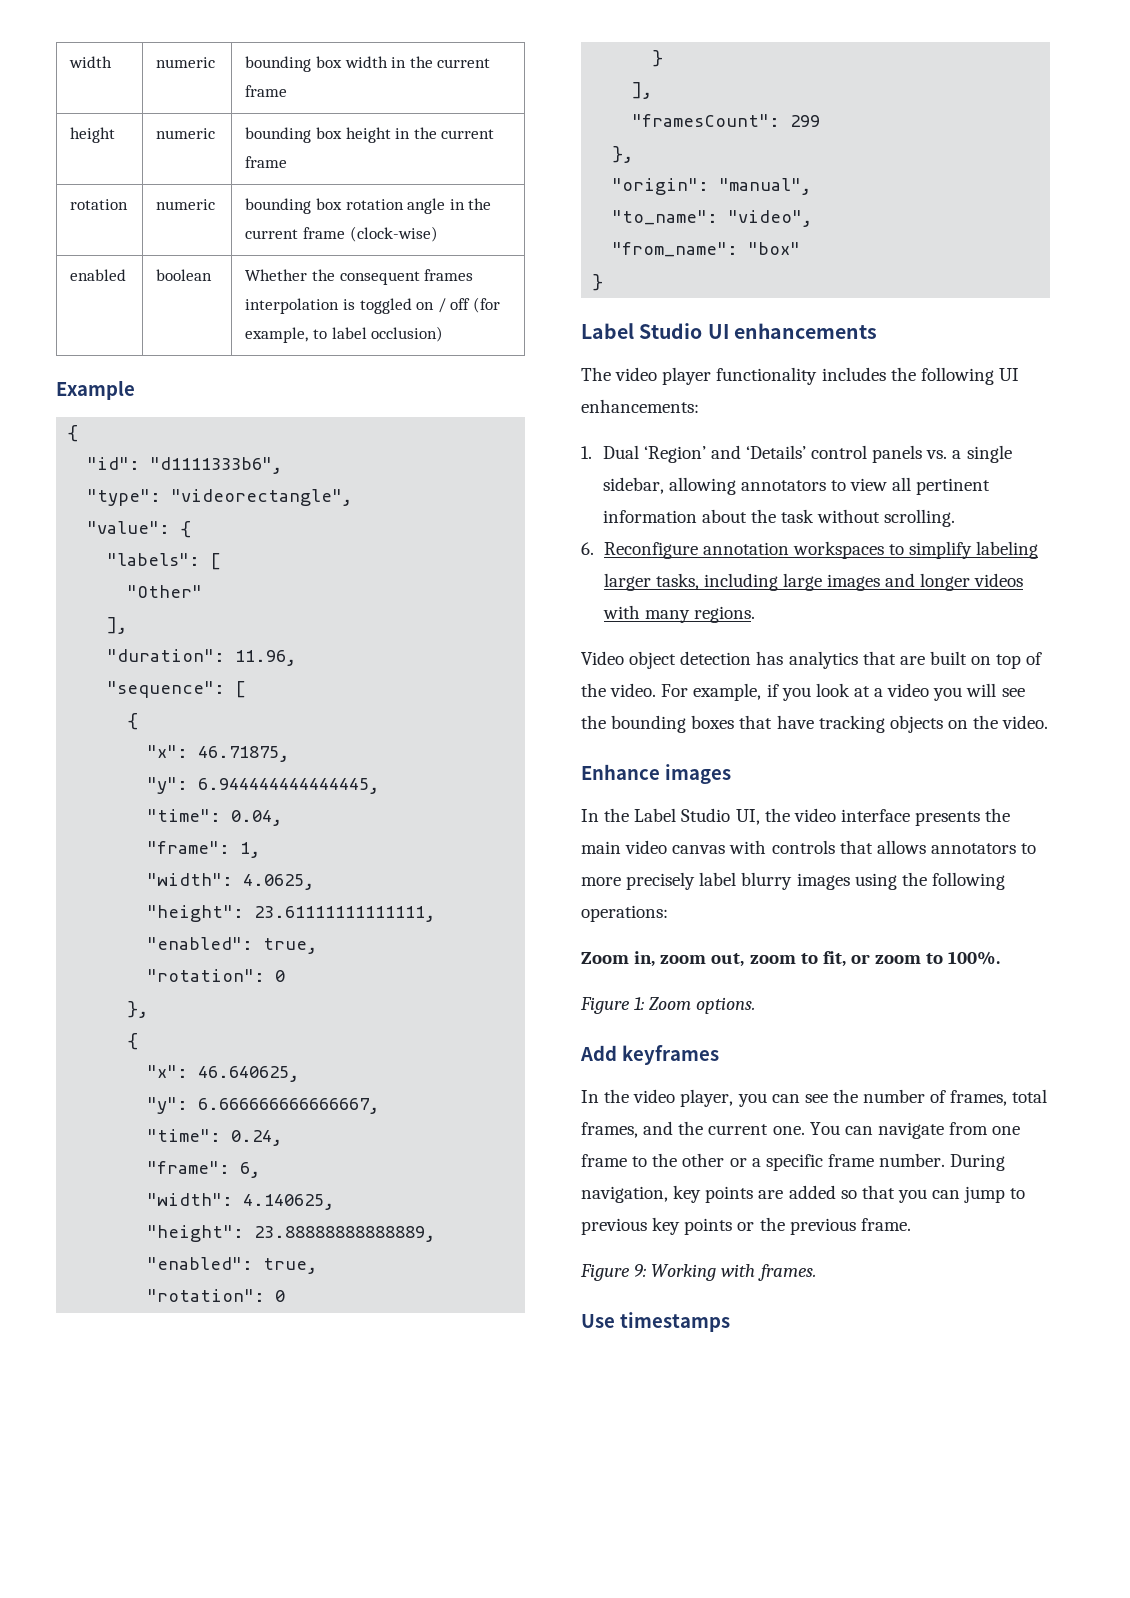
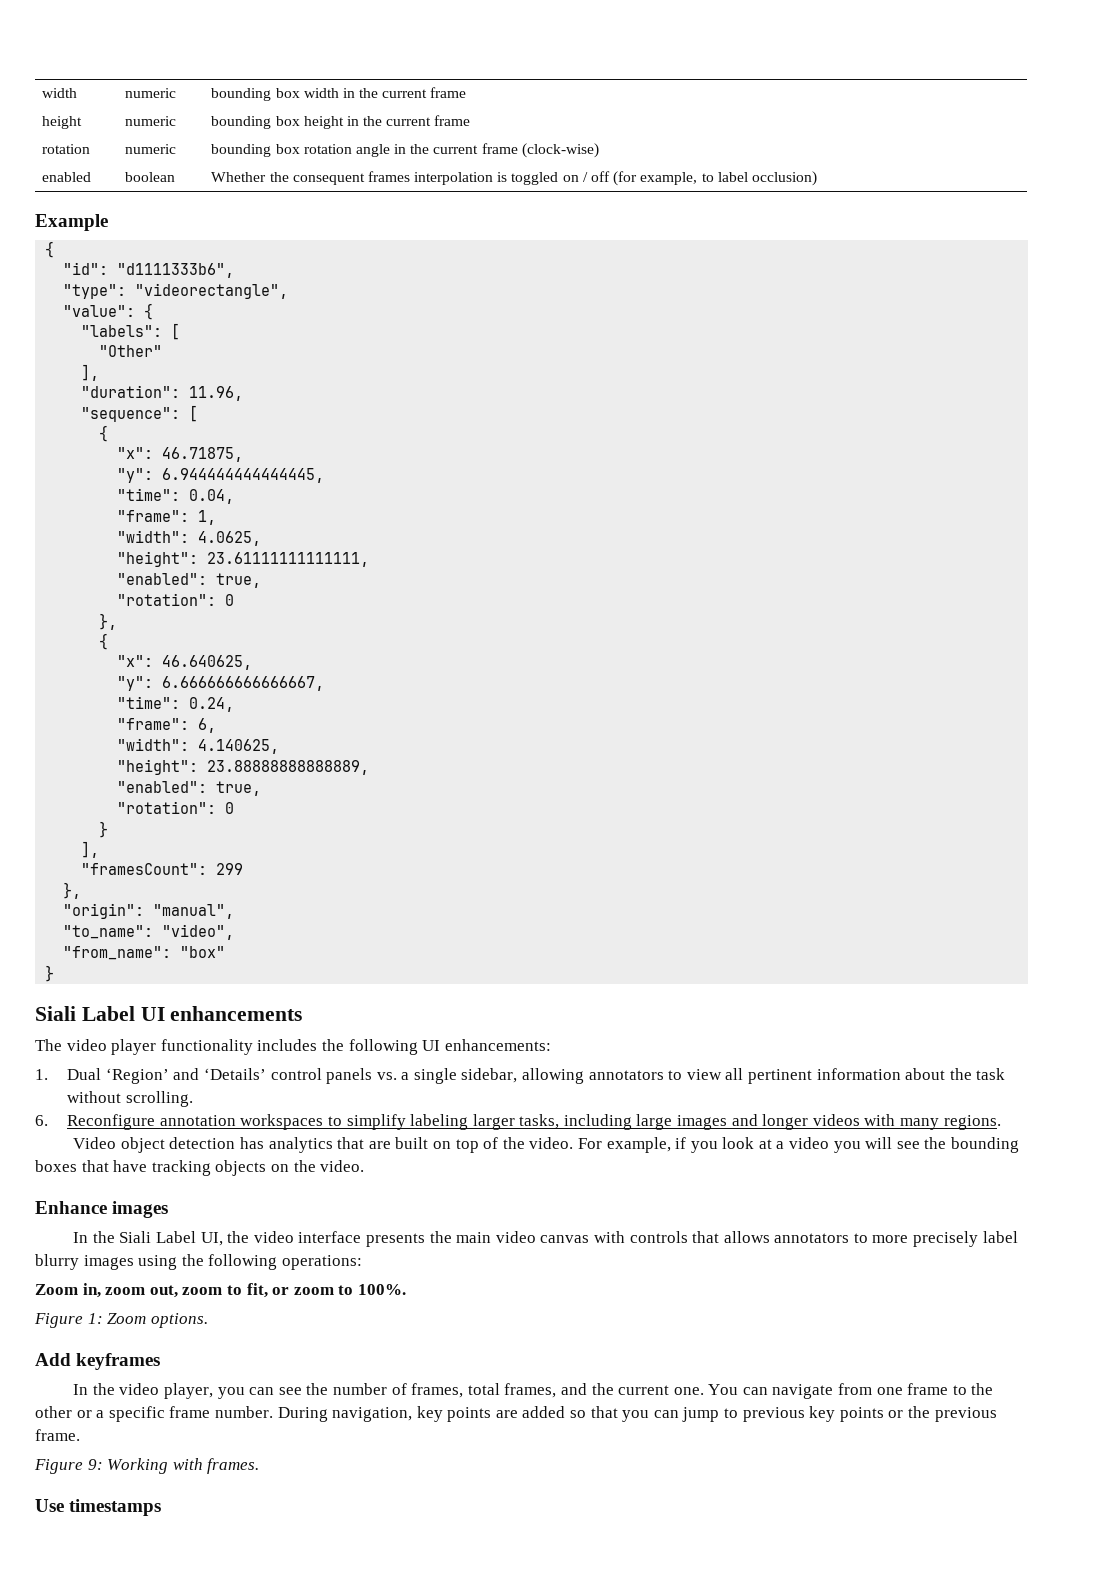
[581,323,703,339] Label Studio -> [35,1006,135,1021] Siali Label
[634,808,731,822] Label Studio -> [119,1231,197,1243] Siali Label

